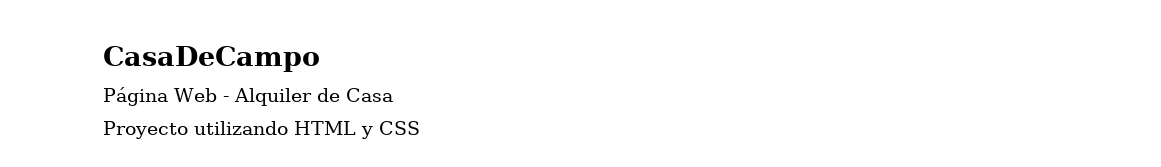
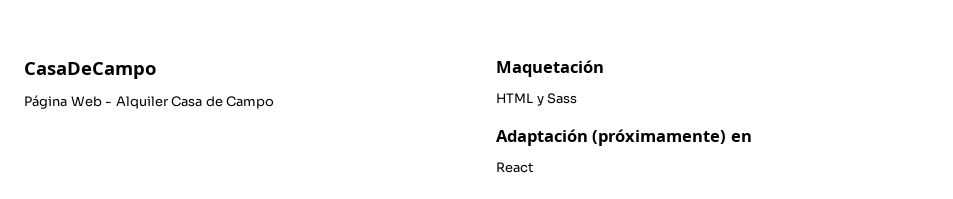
[316,88,393,102] [103,121,420,139] de Casa // Proyecto utilizando HTML y CSS -> [171,96,275,109] [496,60,604,77] [496,93,578,106] [496,129,752,146] [496,162,534,173] Casa de Campo // Maquetación // HTML y Sass // Adaptación (próximamente) en // React

